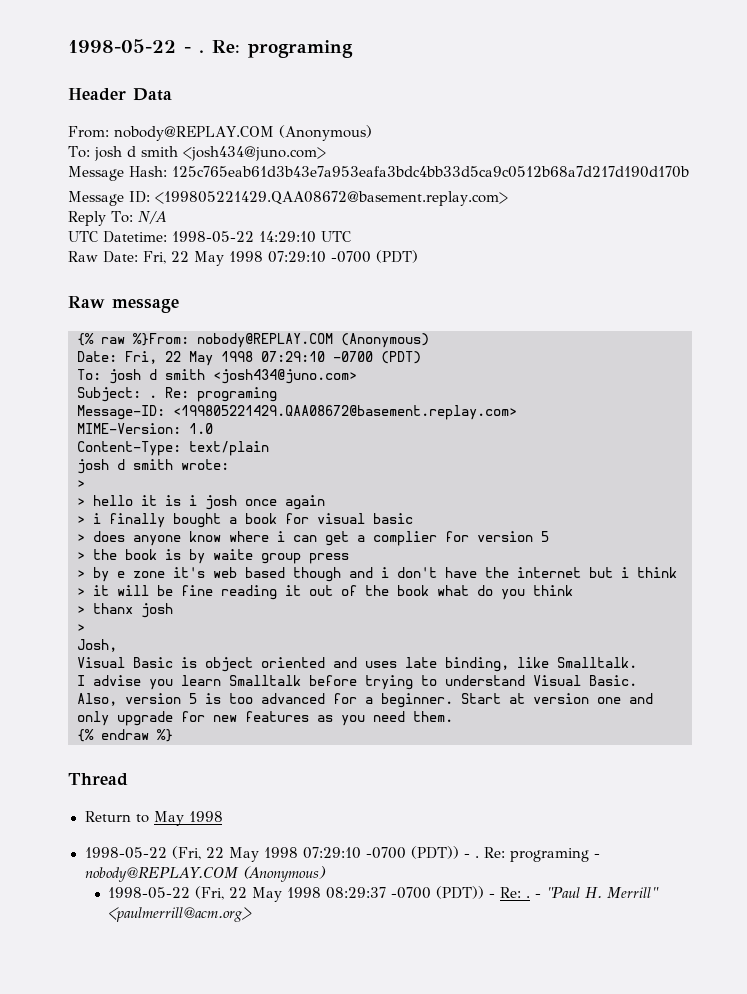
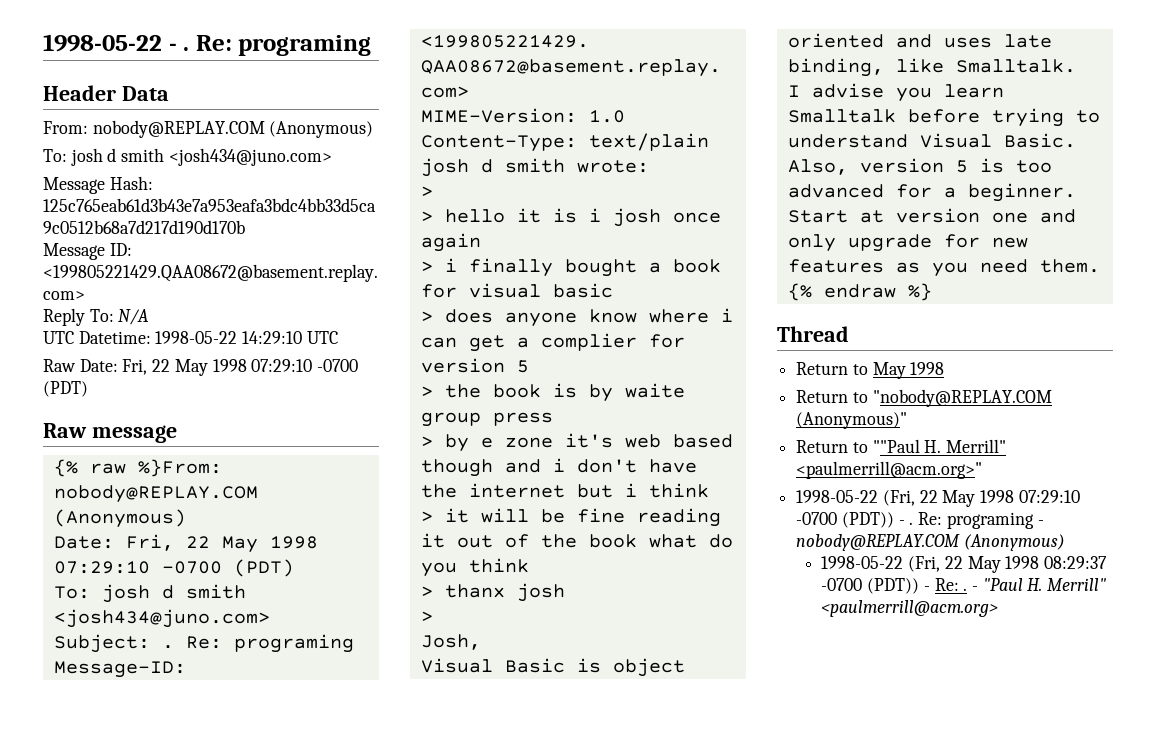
(223, 816) none -> [796,389,1052,407] [796,412,908,429] [796,439,1007,453] [796,461,983,479] // Return to "nobody@REPLAY.COM (Anonymous)" // Return to ""Paul H. Merrill" <paulmerrill@acm.org>"

